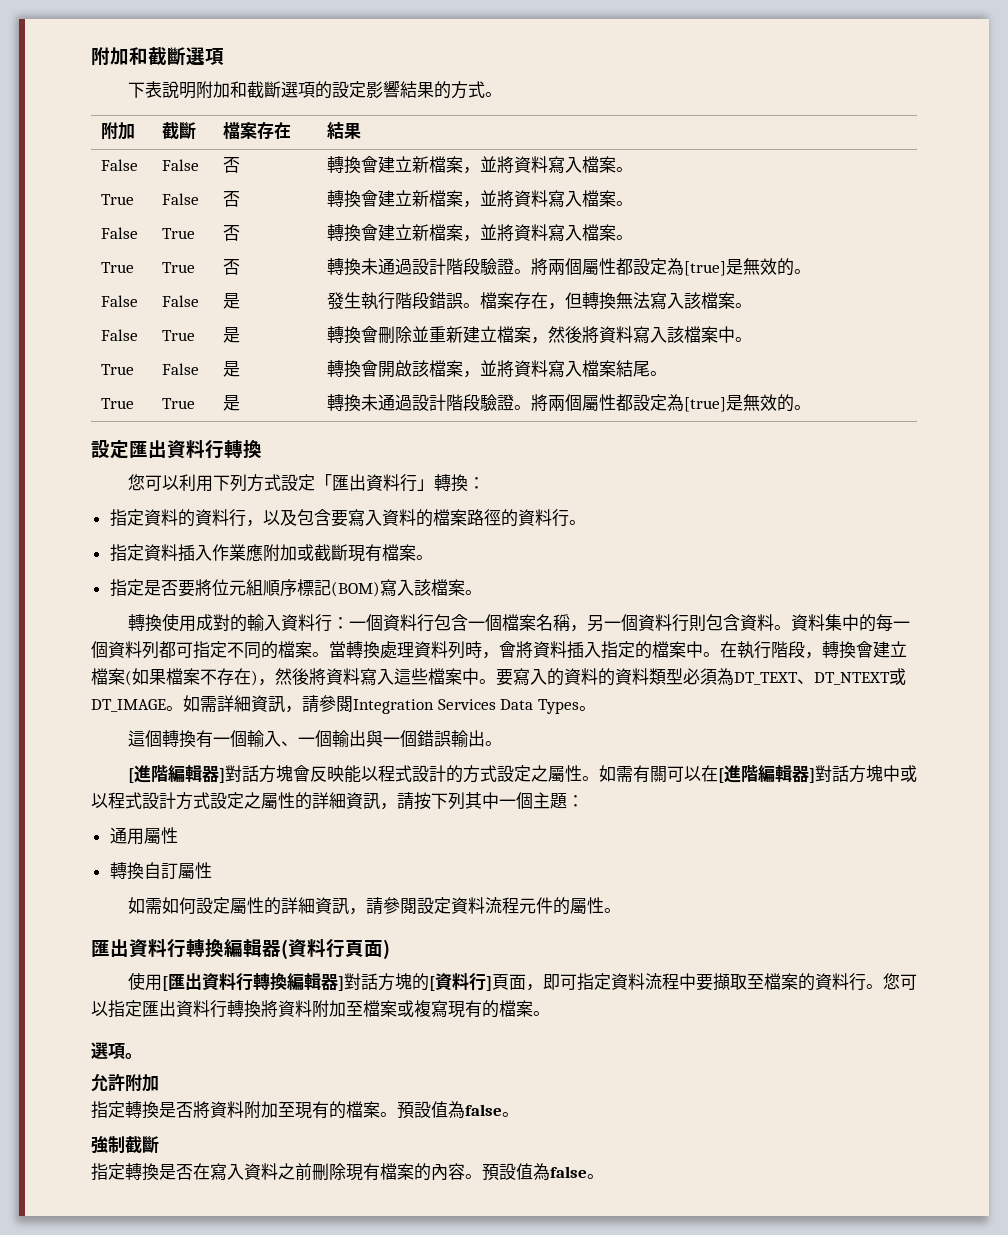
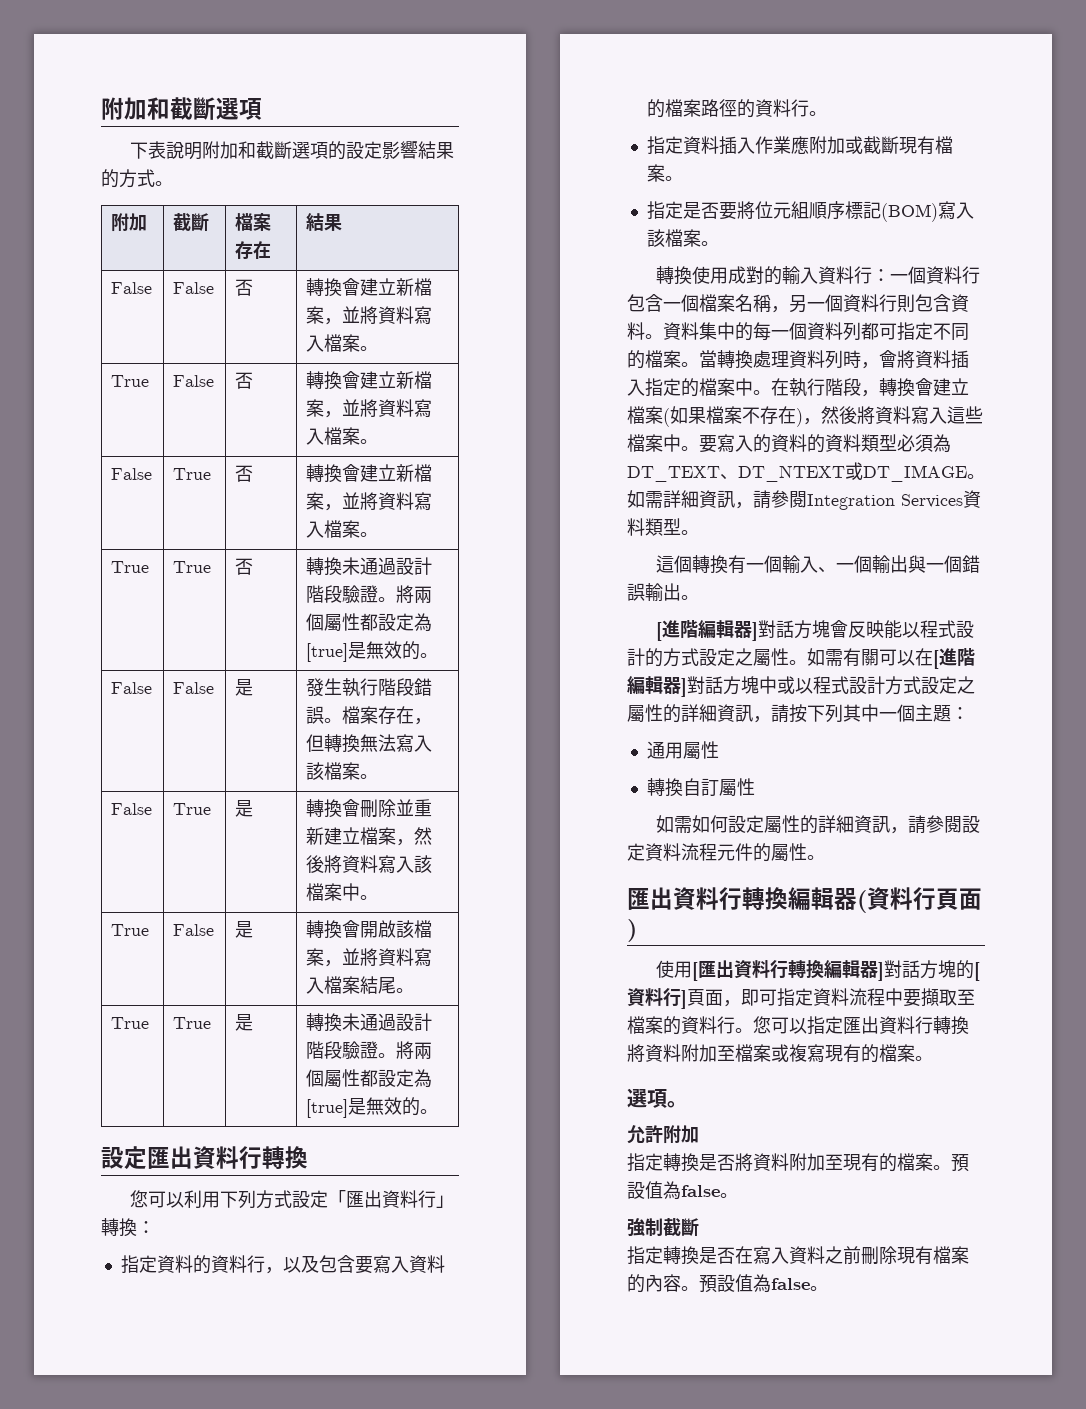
[500,699,579,714] Data Types -> [963,490,981,508] [627,518,681,536] 資料類型

